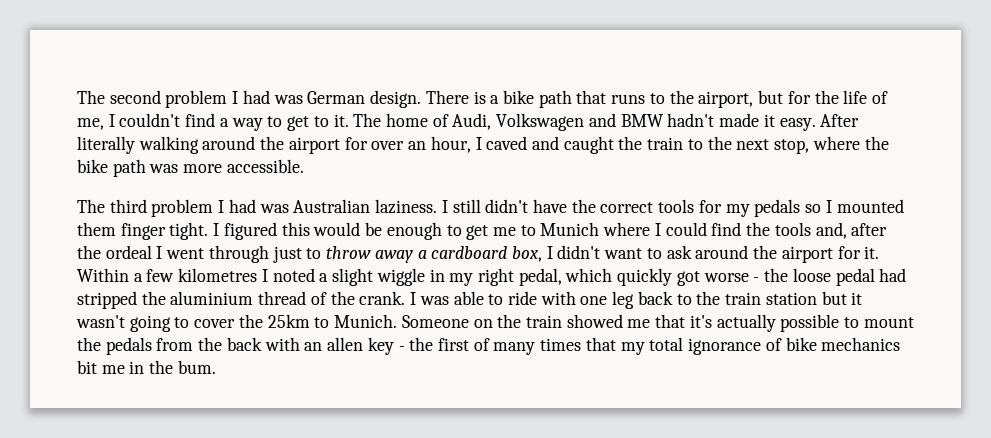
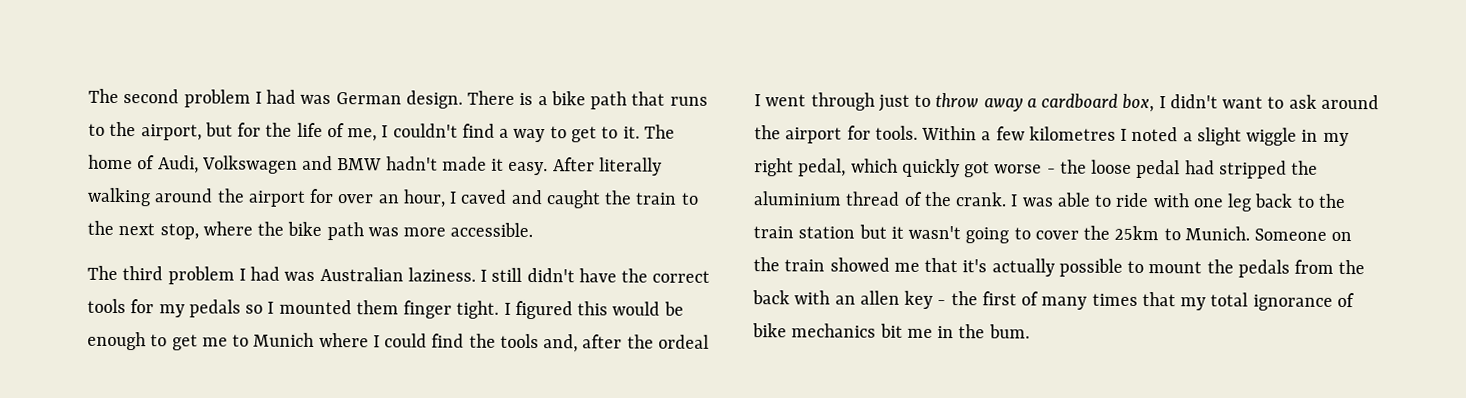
[864,246,880,259] it. -> [874,125,918,140] tools.

